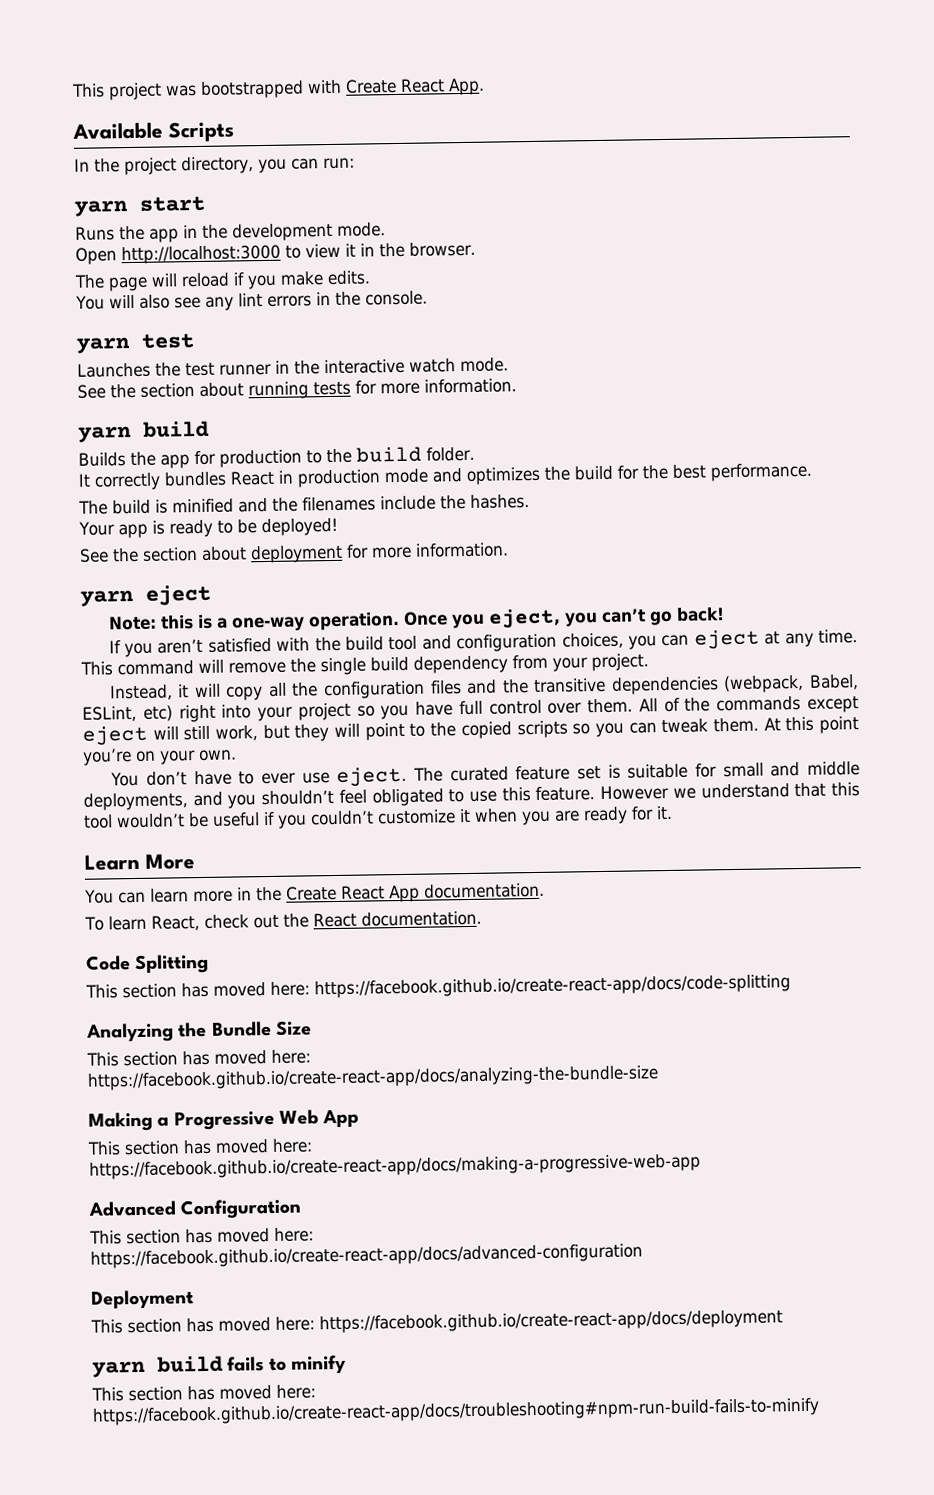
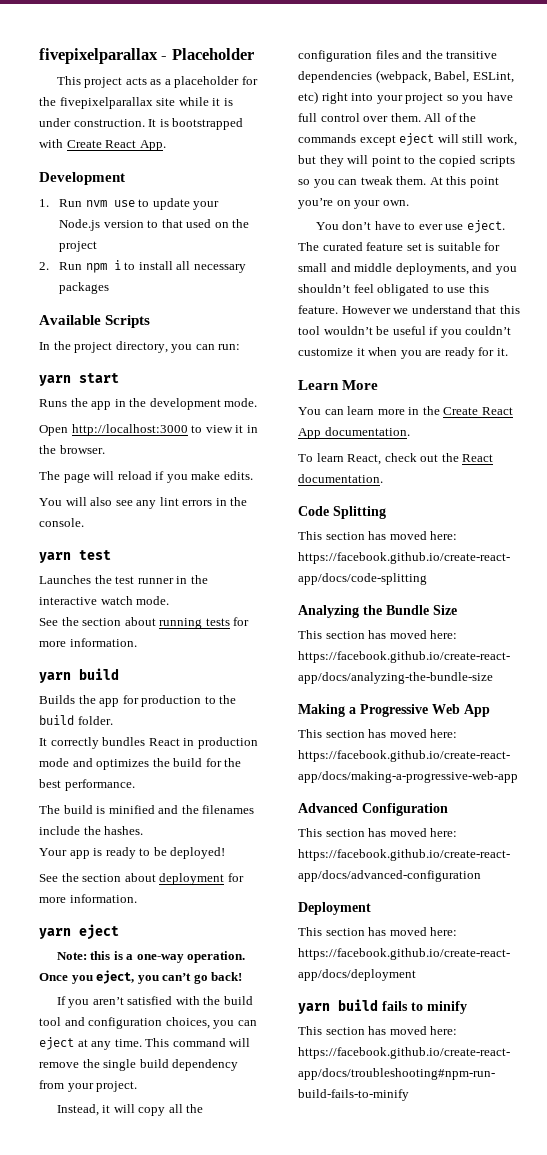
[71,82,197,101] This project was -> [39,48,254,64] [56,76,258,88] [39,97,233,109] [39,118,169,127] fivepixelparallax - Placeholder // This project acts as a placeholder for the fivepixelparallax site while it is under construction. It is
(485, 86) none -> [39,172,125,185] [39,198,220,210] [59,219,250,231] [59,241,98,252] [39,260,246,273] [59,282,110,294] // Development // 1. Run nvm use to update your Node.js version to that used on the project // 2. Run npm i to install all necessary packages

